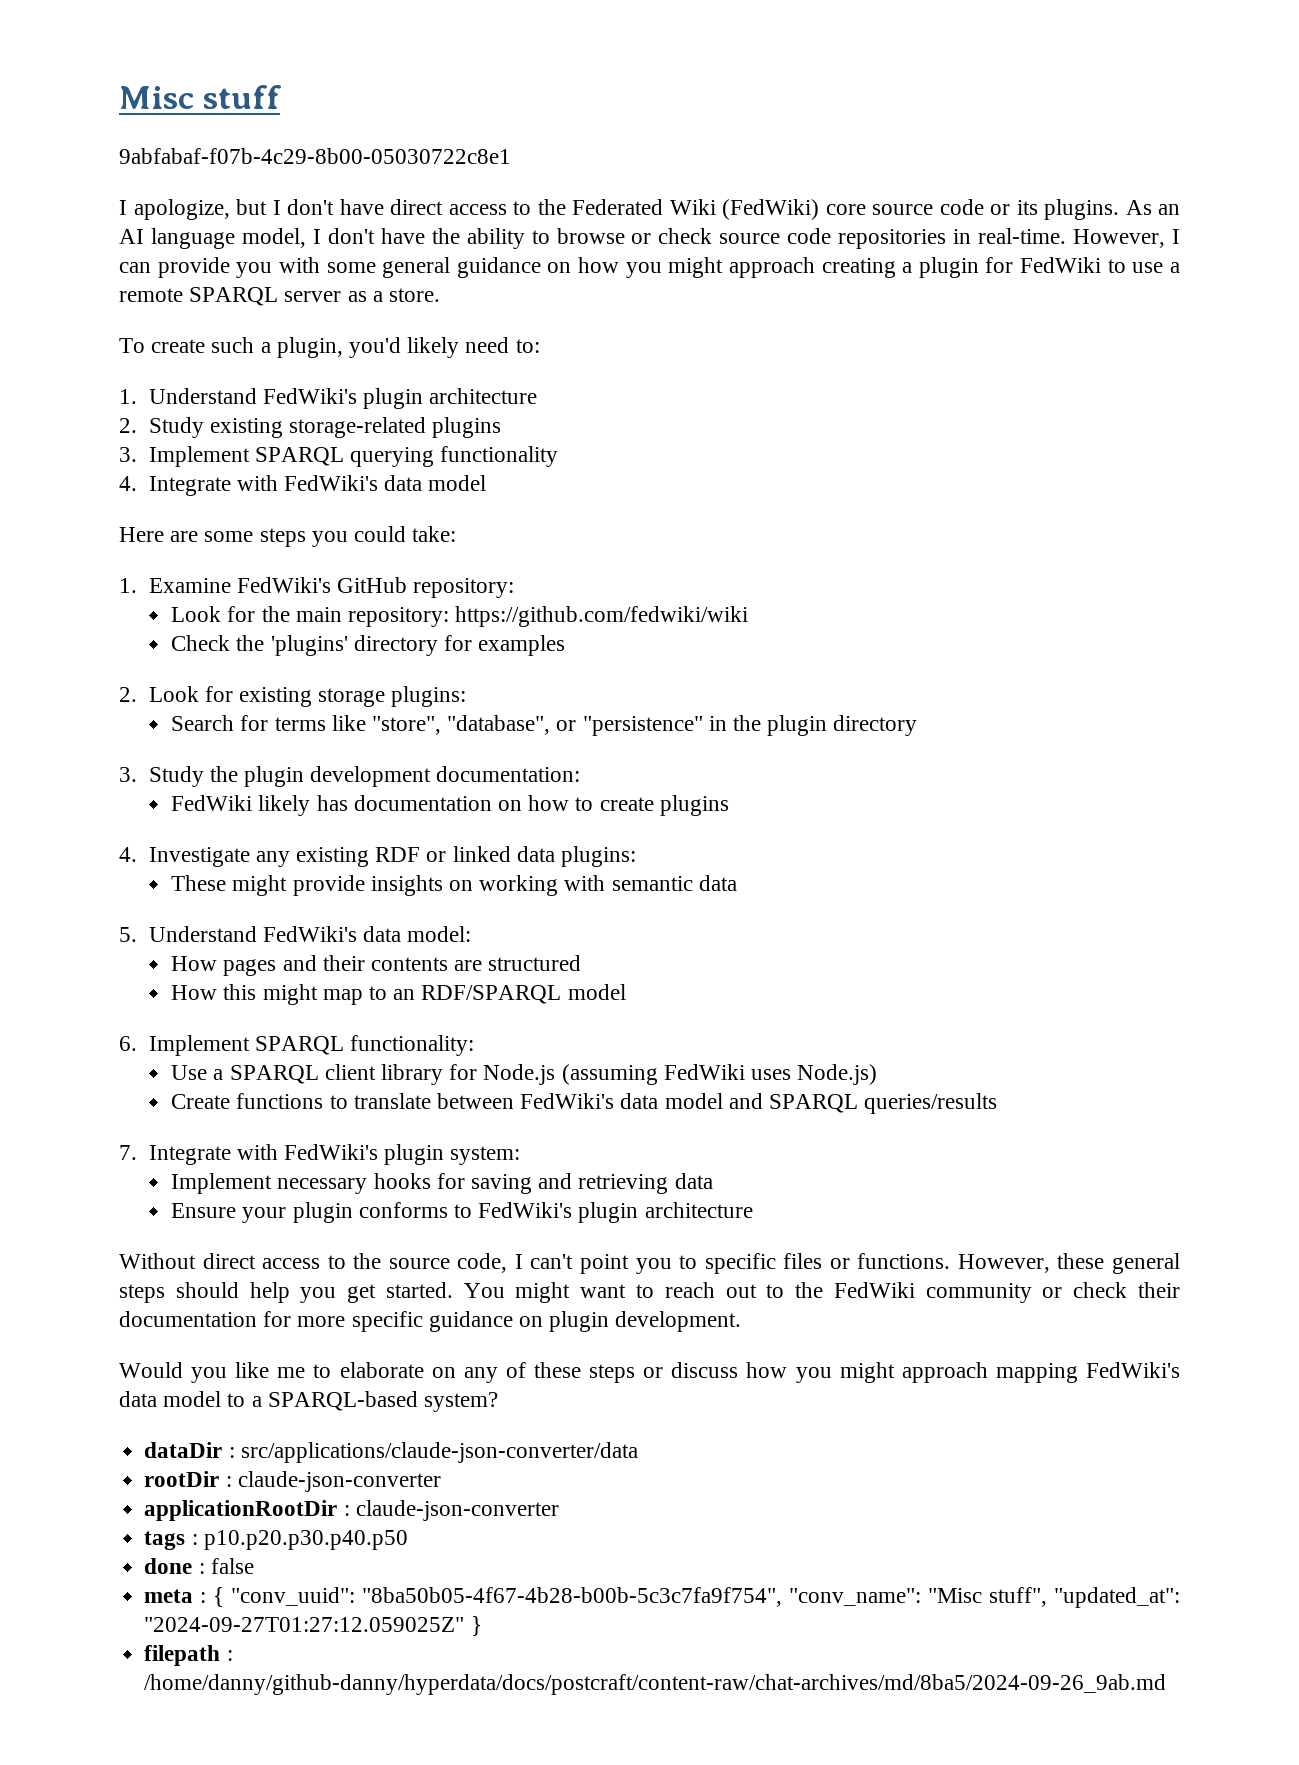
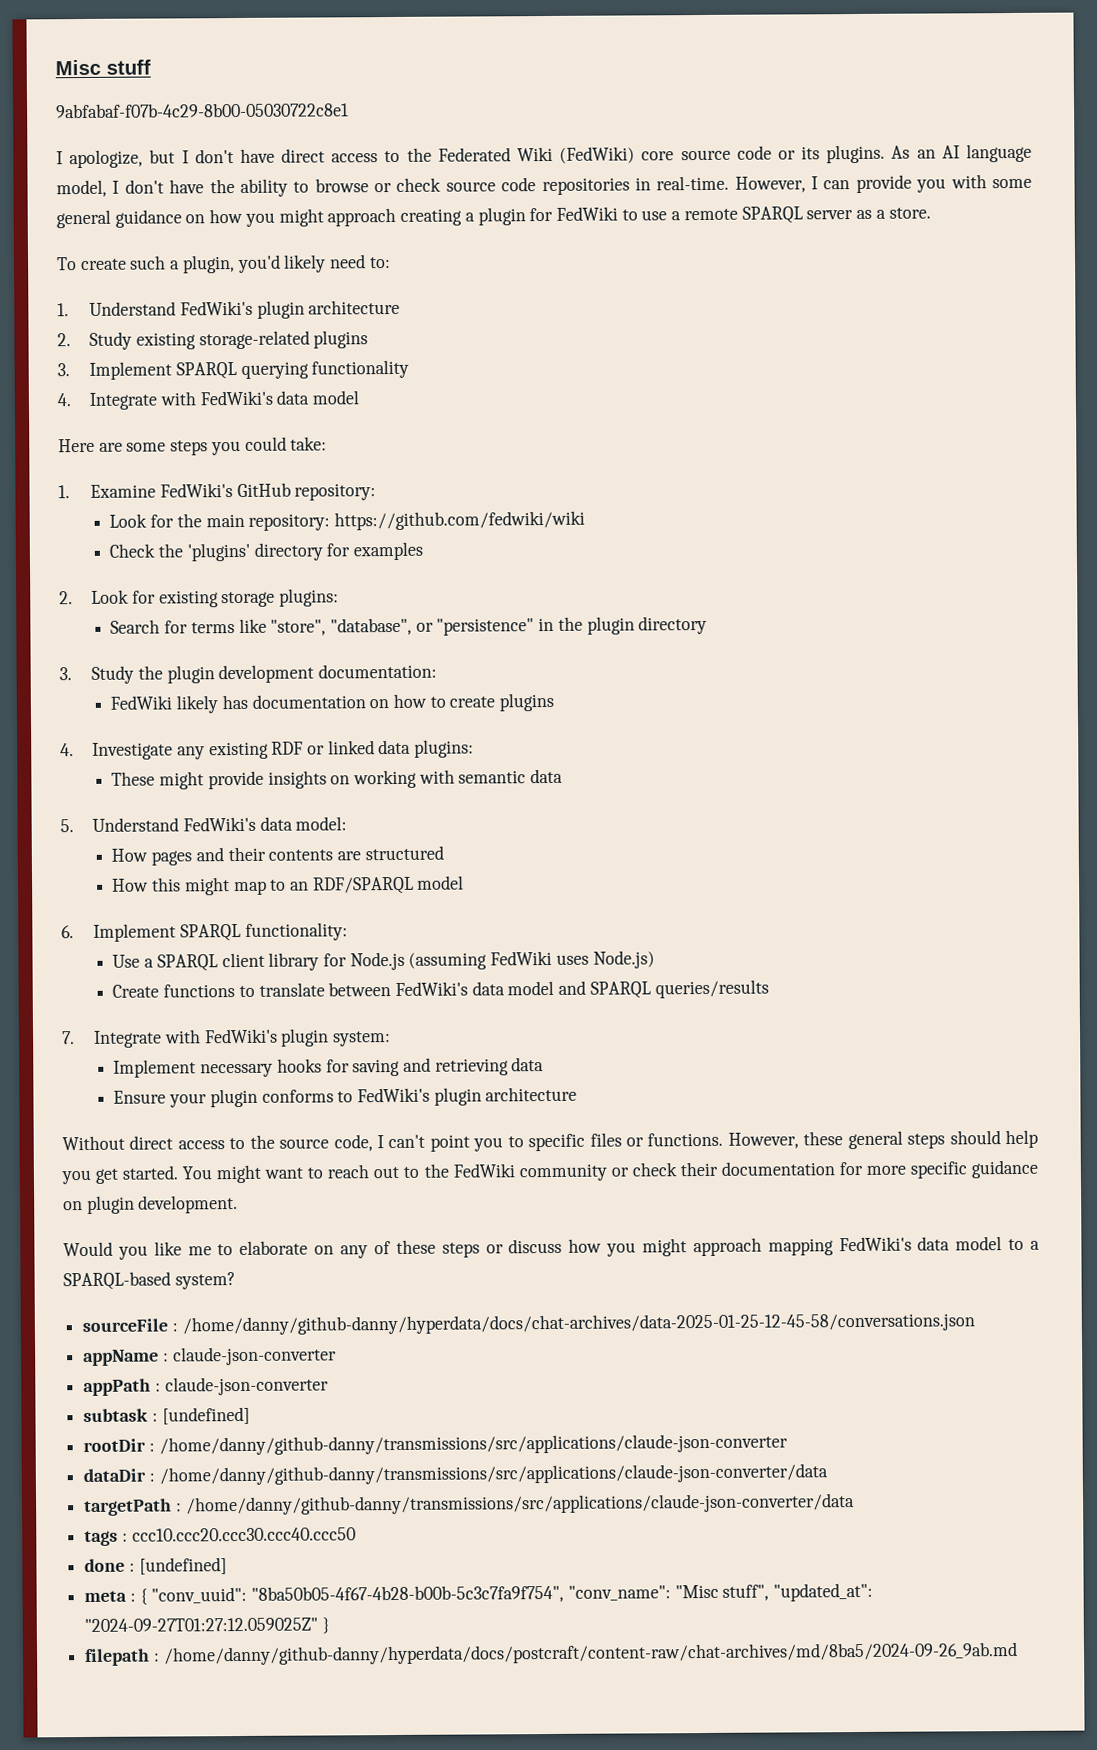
[144,1442,638,1463] [144,1471,441,1492] [144,1500,559,1521] dataDir : src/applications/claude-json-converter/data // rootDir : claude-json-converter // applicationRootDir : claude-json-converter -> [82,1312,975,1336] [83,1346,337,1367] [83,1376,329,1397] [83,1406,250,1425] [83,1433,788,1456] [83,1463,828,1486] [84,1493,855,1517] sourceFile : /home/danny/github-danny/hyperdata/docs/chat-archives/data-2025-01-25-12-45-58/conversations.json // appName : claude-json-converter // appPath : claude-json-converter // subtask : [undefined] // rootDir : /home/danny/github-danny/transmissions/src/applications/claude-json-converter // dataDir : /home/danny/github-danny/transmissions/src/applications/claude-json-converter/data // targetPath : /home/danny/github-danny/transmissions/src/applications/claude-json-converter/data
[203,1530,408,1550] p10.p20.p30.p40.p50 -> [131,1527,356,1542] ccc10.ccc20.ccc30.ccc40.ccc50
[210,1558,254,1574] false -> [138,1557,227,1575] [undefined]

